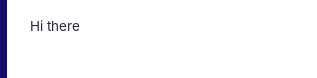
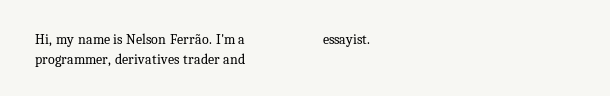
[30,20,80,31] Hi there -> [35,33,246,47] [35,53,246,67] [323,34,370,47] Hi, my name is Nelson Ferrão. I'm a programmer, derivatives trader and essayist.

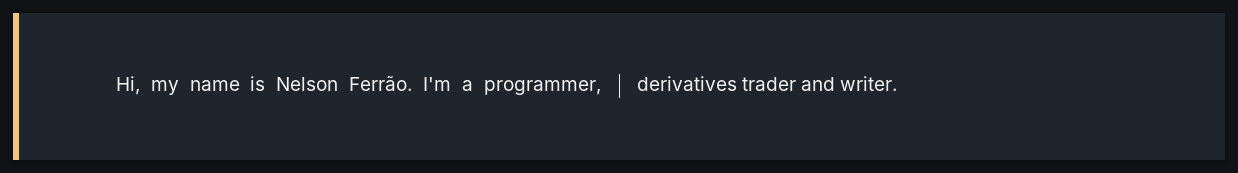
[323,34,370,47] essayist. -> [840,76,898,91] writer.

